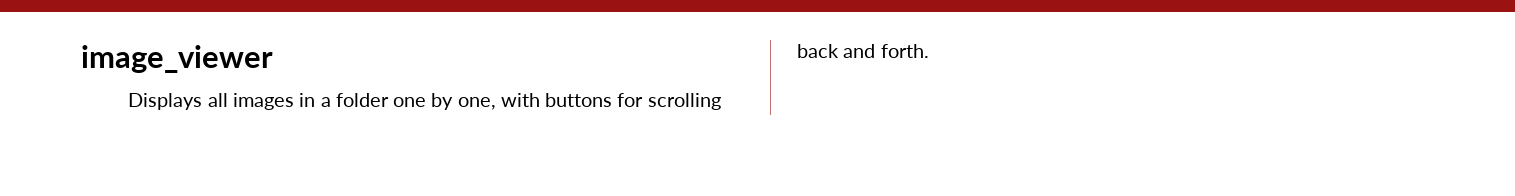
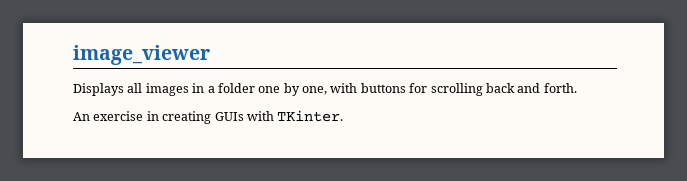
(929, 51) none -> [73,110,344,124] // An exercise in creating GUIs with TKinter.

